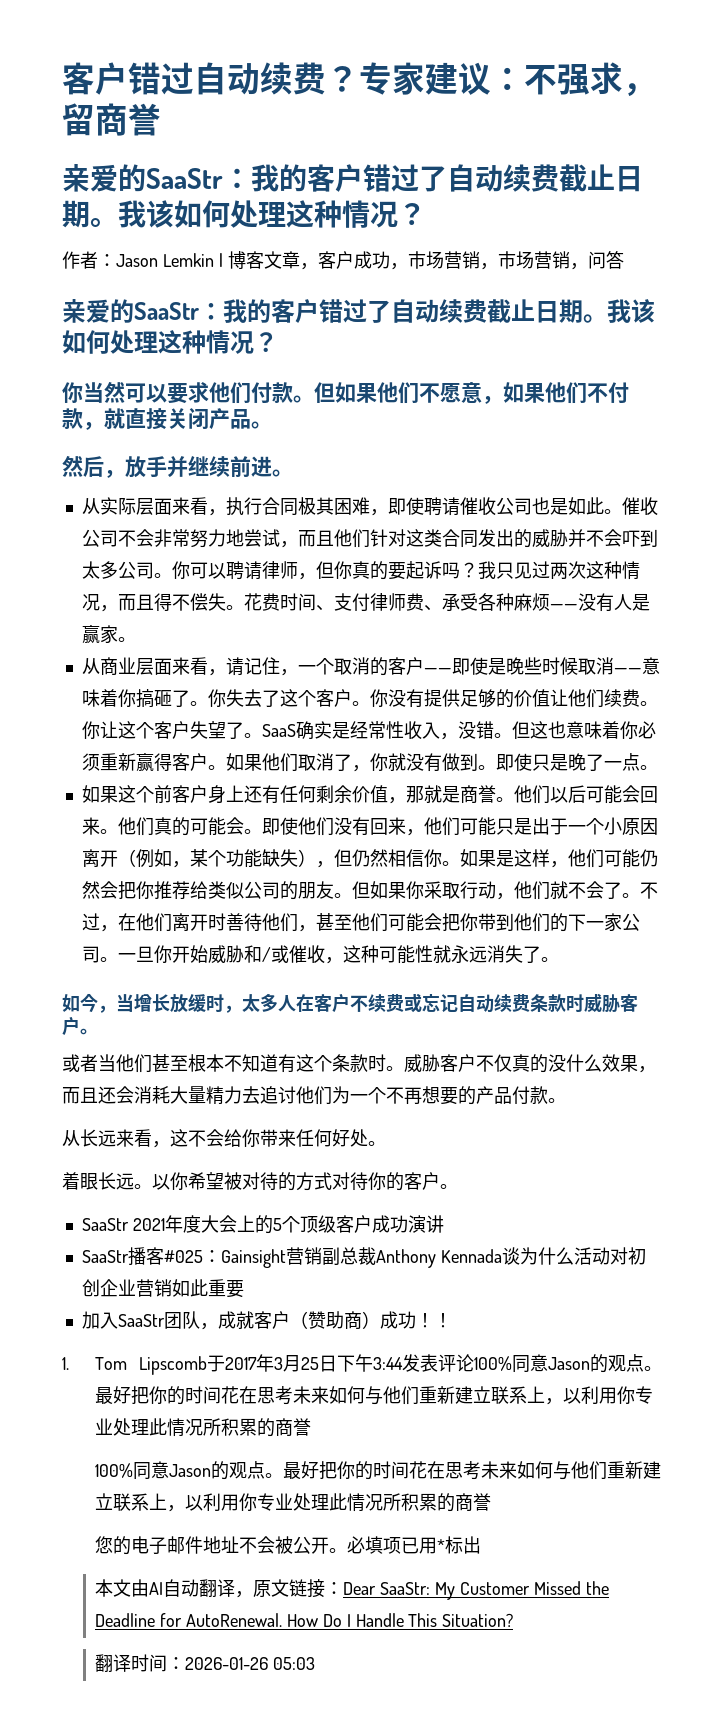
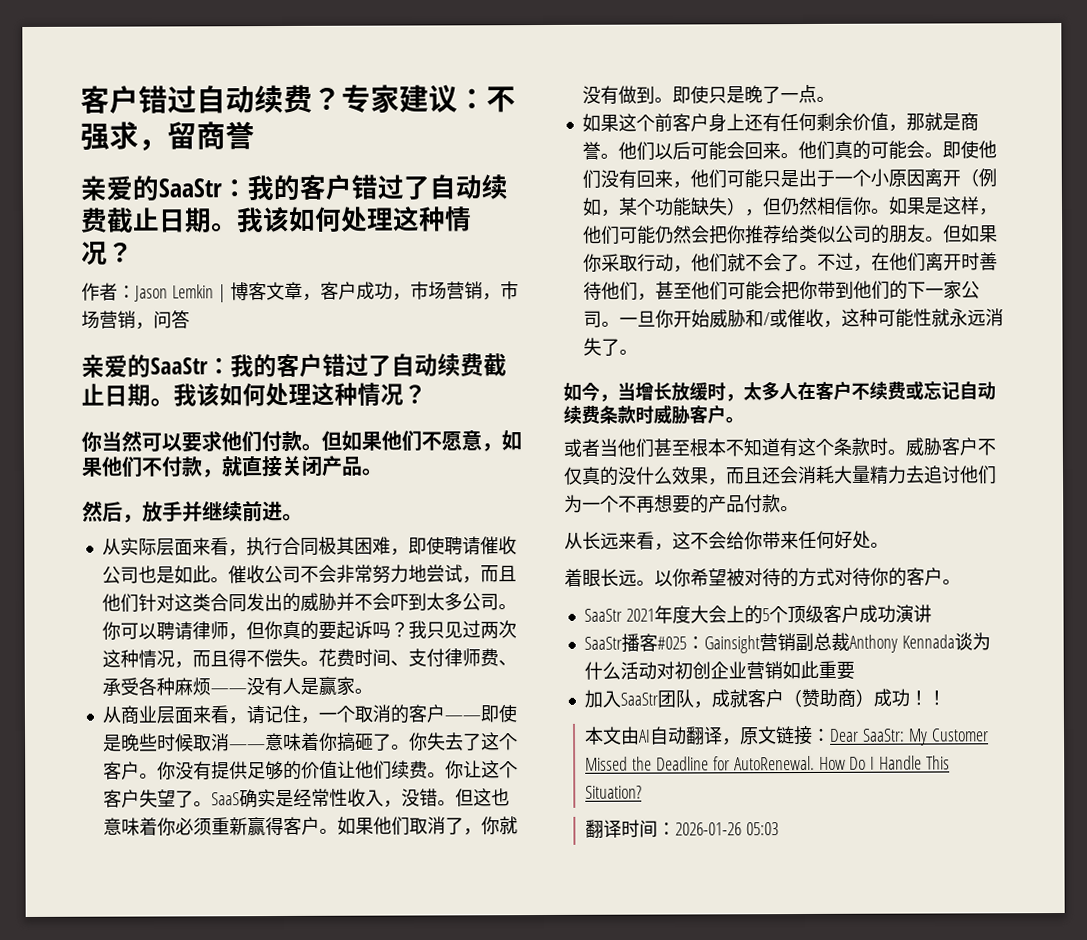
[62,1354,662,1375] [95,1386,654,1405] [95,1418,312,1437] [95,1461,662,1480] [95,1493,492,1512] [95,1536,482,1555] // 1. Tom Lipscomb于2017年3月25日下午3:44发表评论100%同意Jason的观点。最好把你的时间花在思考未来如何与他们重新建立联系上，以利用你专业处理此情况所积累的商誉 // 100%同意Jason的观点。最好把你的时间花在思考未来如何与他们重新建立联系上，以利用你专业处理此情况所积累的商誉 // 您的电子邮件地址不会被公开。必填项已用*标出 -> (946, 698) none

